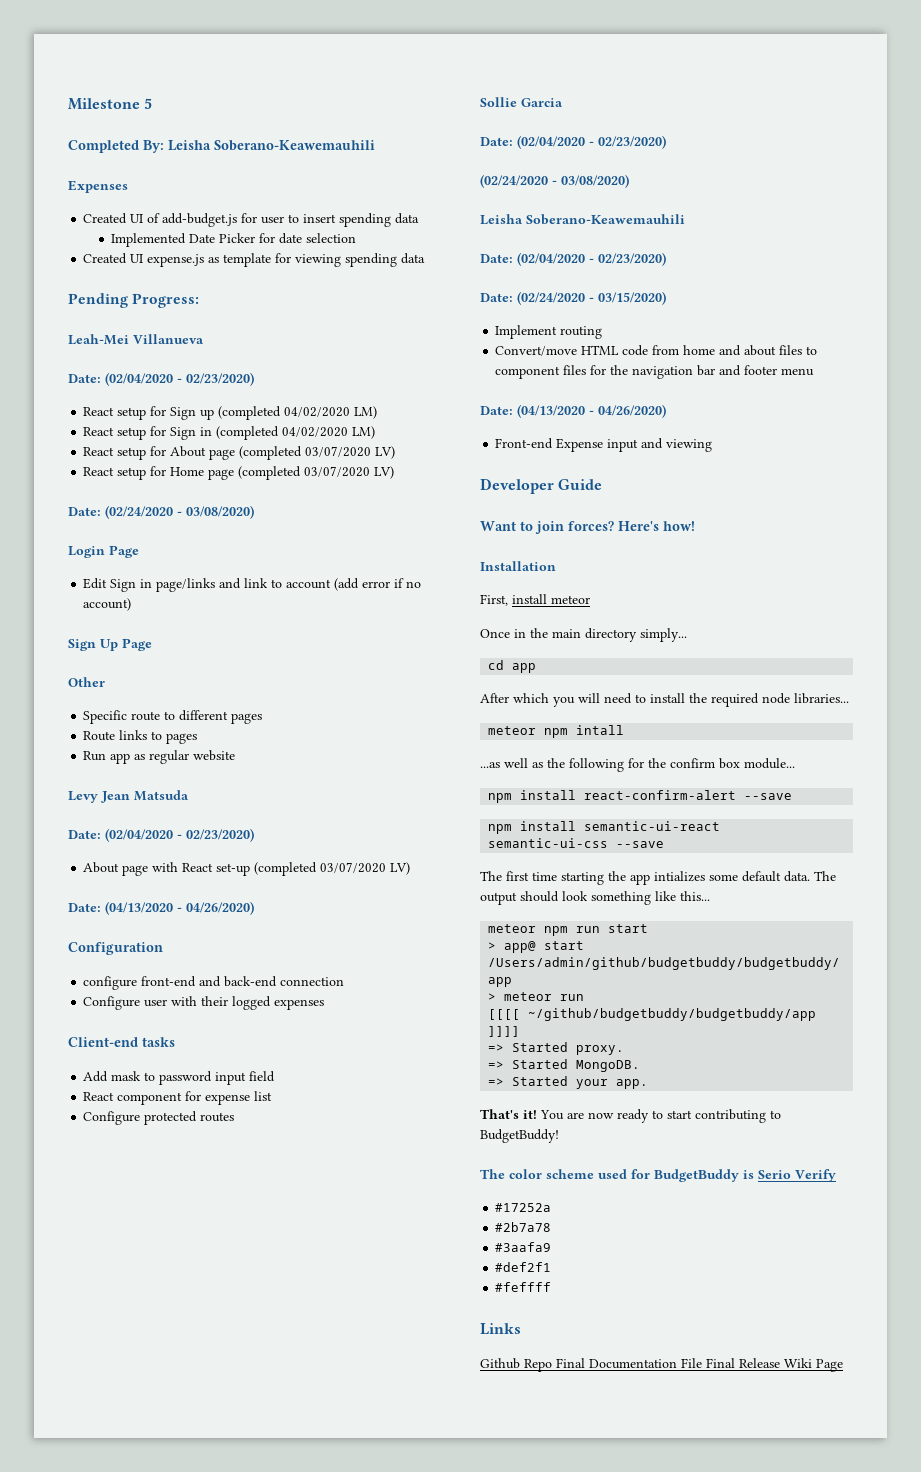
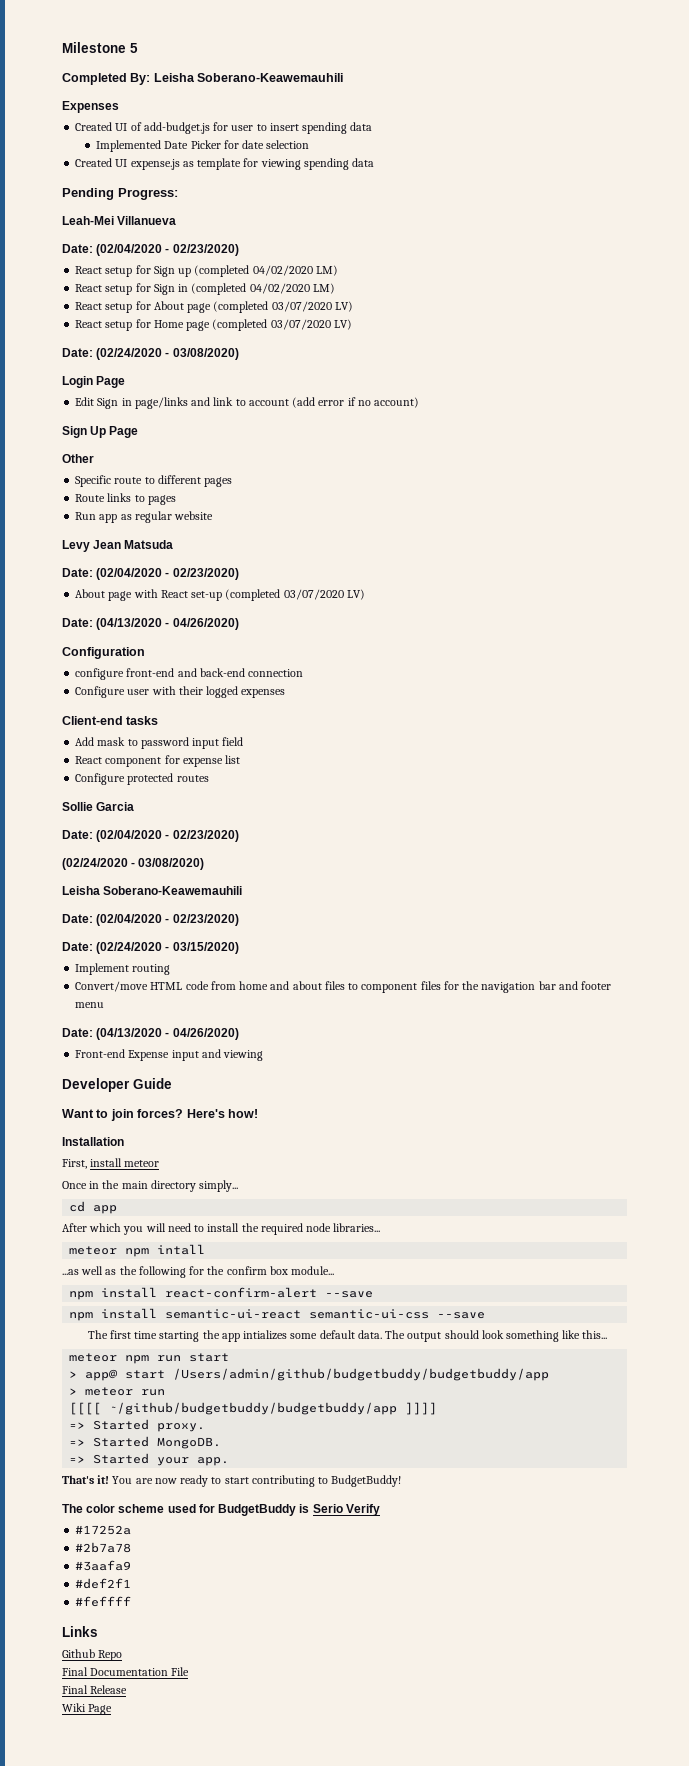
(552, 1365) none -> (123, 1655) //
(702, 1363) none -> (190, 1671) //
(780, 1363) none -> (128, 1689) //

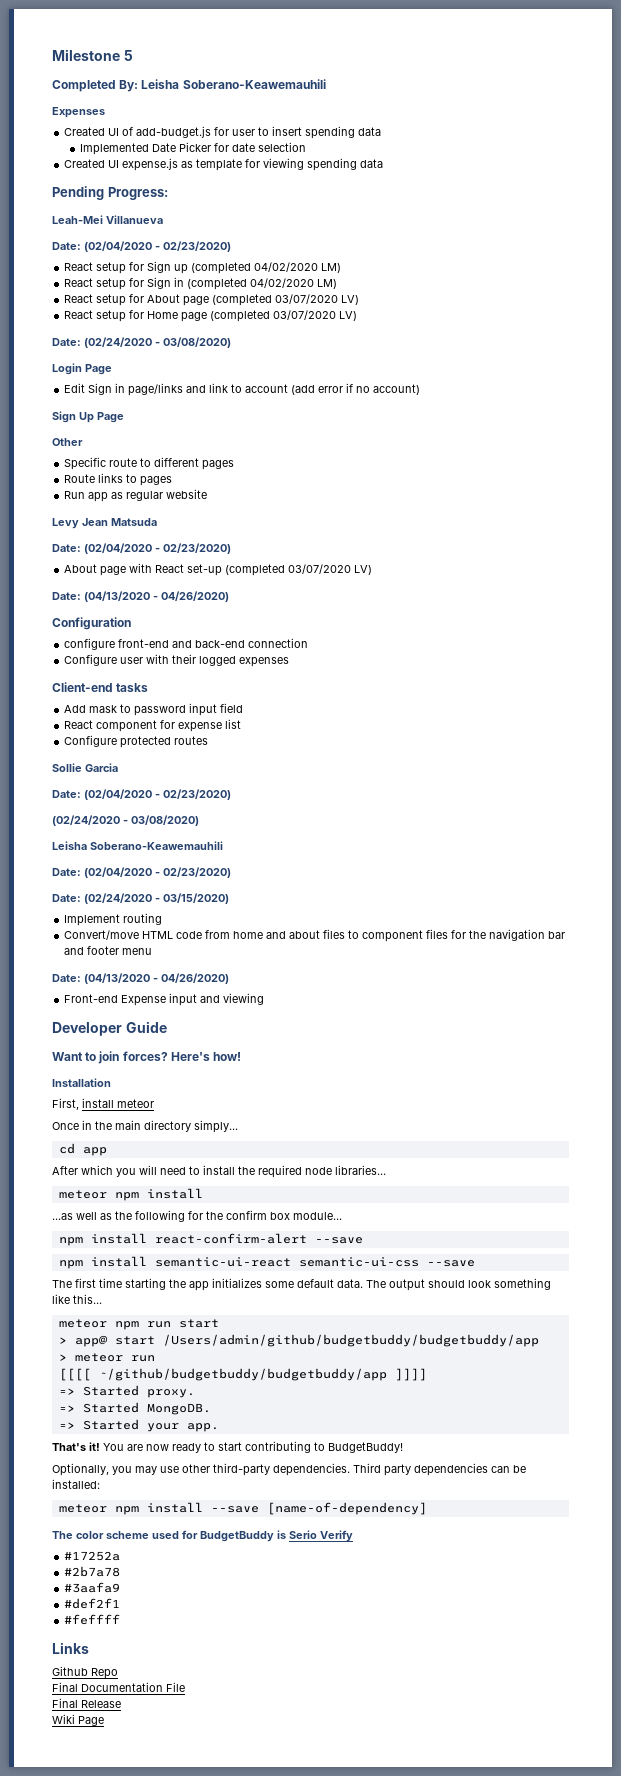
[157,1244,206,1255] intall -> [146,1188,203,1199] install
[243,1330,288,1340] intializes -> [212,1278,262,1288] initializes
(402, 1481) none -> [52,1463,526,1476] [52,1479,100,1489] [58,1502,427,1515] // Optionally, you may use other third-party dependencies. Third party dependencies can be installed: // meteor npm install --save [name-of-dependency]

